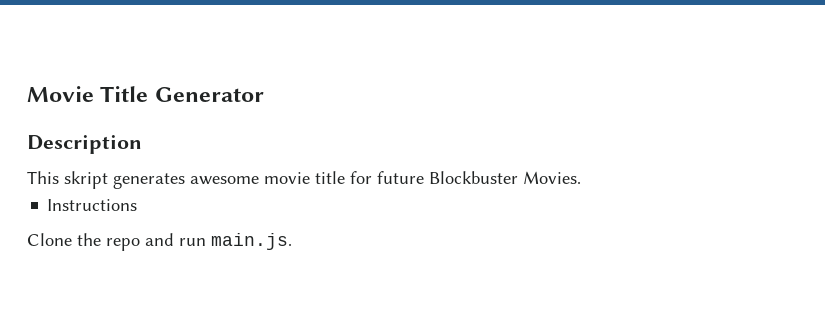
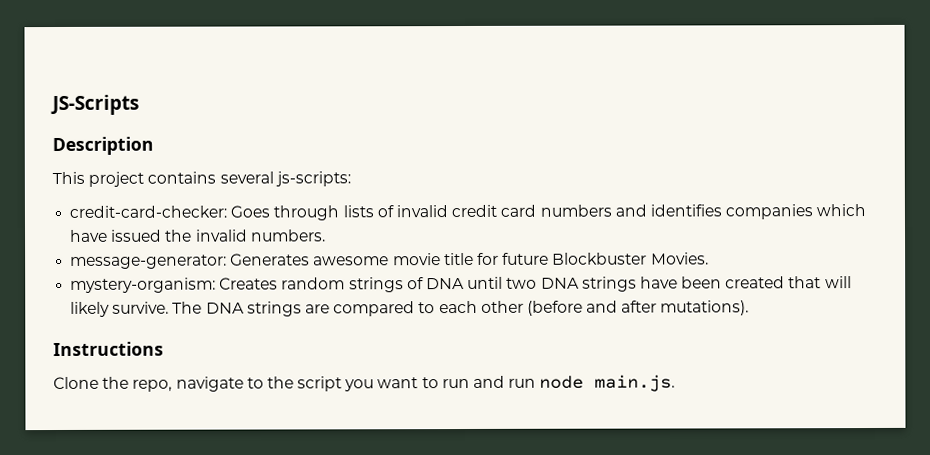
[27,86,264,102] Movie Title Generator -> [50,94,139,116] JS-Scripts
[64,171,185,189] skript generates -> [88,171,351,187] [69,204,867,221] [70,229,326,242] [70,253,311,269] project contains several js-scripts: // credit-card-checker: Goes through lists of invalid credit card numbers and identifies companies which have issued the invalid numbers. // message-generator: Generates
[47,199,138,211] [27,233,140,251] Instructions // Clone the repo -> [70,276,852,293] [70,300,750,317] [53,341,164,357] [53,376,470,392] mystery-organism: Creates random strings of DNA until two DNA strings have been created that will likely survive. The DNA strings are compared to each other (before and after mutations). // Instructions // Clone the repo, navigate to the script you want to run
(206, 242) none -> [539,375,585,389] node

